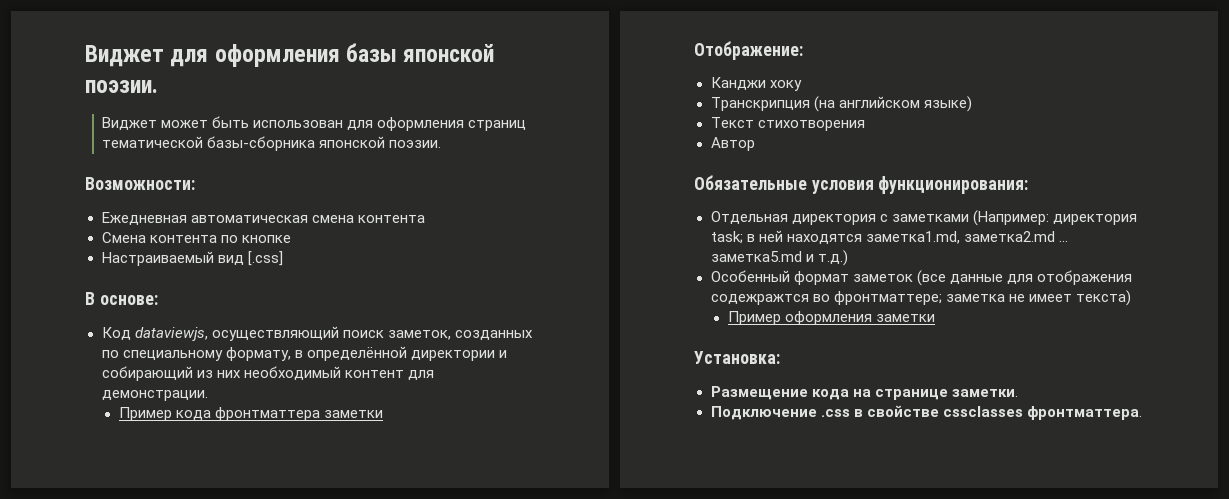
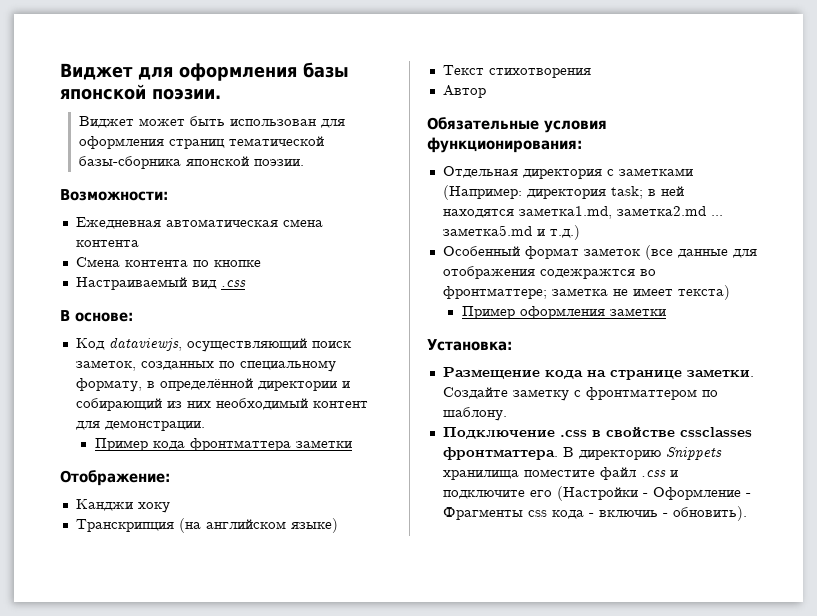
[247,251,283,266] [.css] -> [220,280,246,287] .css
(1018, 393) none -> [442,387,718,401] [442,407,507,421] Создайте заметку с фронтматтером по шаблону.
(1142, 413) none -> [562,447,722,460] [442,467,678,480] [442,486,751,501] [442,506,747,521] В директорию Snippets хранилища поместите файл .css и подключите его (Настройки - Оформление - Фрагменты css кода - включиь - обновить).

